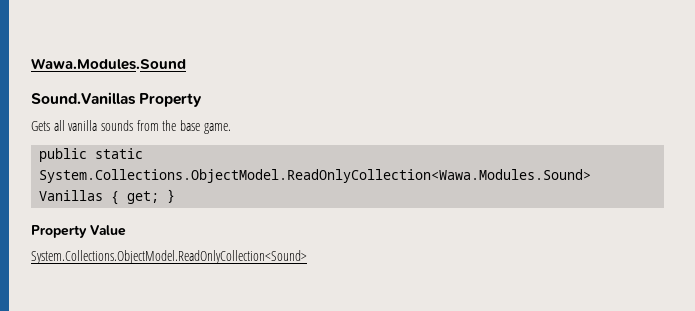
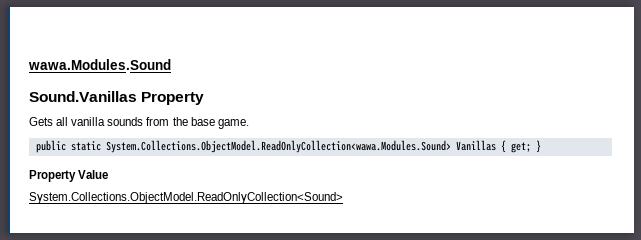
[31,58,186,70] Wawa.Modules.Sound -> [28,59,171,70] wawa.Modules.Sound
[39,169,592,183] System.Collections.ObjectModel.ReadOnlyCollection<Wawa.Modules.Sound> -> [105,140,451,153] System.Collections.ObjectModel.ReadOnlyCollection<wawa.Modules.Sound>

